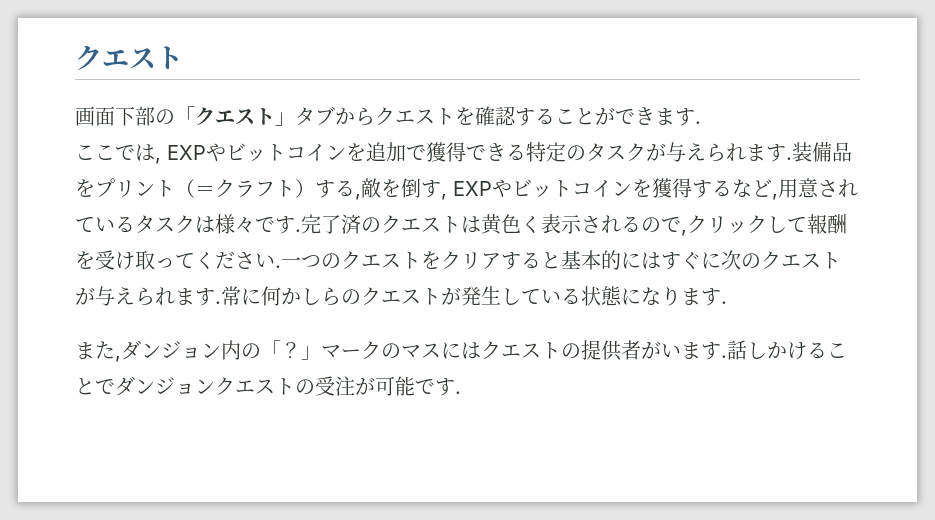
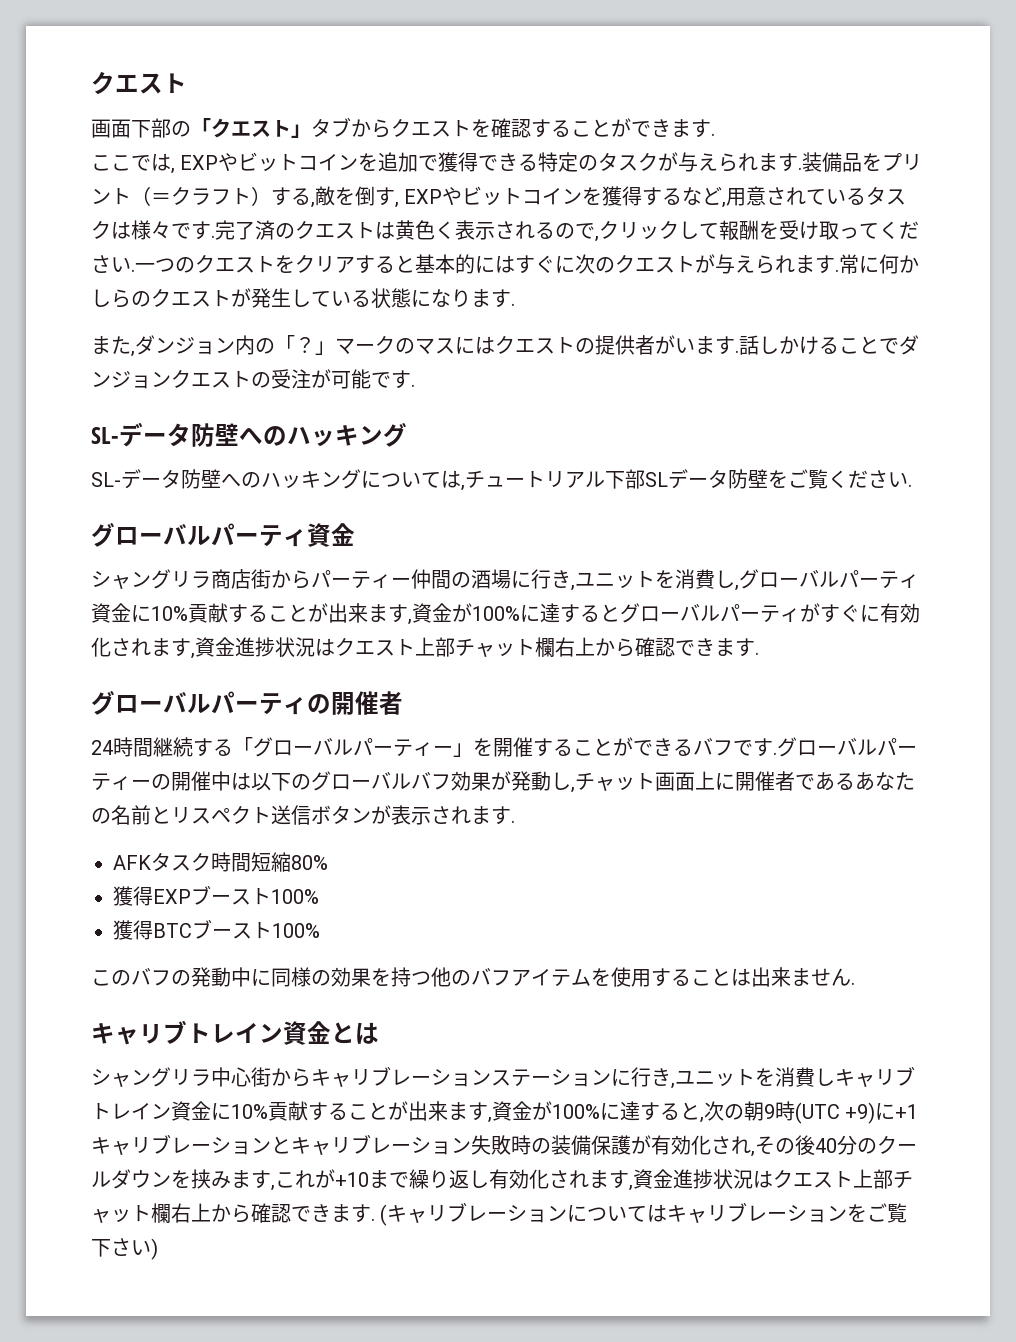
(461, 392) none -> [91,422,407,447] [91,469,912,491] [91,522,355,547] [91,569,919,591] [91,603,920,625] [91,637,759,659] [91,690,403,715] [91,737,917,757] [91,771,915,793] [91,805,515,825] [113,852,328,872] [113,885,319,906] [113,919,320,940] [91,967,855,987] [91,1020,379,1045] [91,1066,915,1089] [91,1101,919,1124] [91,1134,917,1157] [91,1169,913,1191] [91,1202,908,1226] [91,1238,158,1260] // SL-データ防壁へのハッキング // SL-データ防壁へのハッキングについては,チュートリアル下部SLデータ防壁をご覧ください. // グローバルパーティ資金 // シャングリラ商店街からパーティー仲間の酒場に行き,ユニットを消費し,グローバルパーティ資金に10%貢献することが出来ます,資金が100%に達するとグローバルパーティがすぐに有効化されます,資金進捗状況はクエスト上部チャット欄右上から確認できます. // グローバルパーティの開催者 // 24時間継続する「グローバルパーティー」を開催することができるバフです.グローバルパーティーの開催中は以下のグローバルバフ効果が発動し,チャット画面上に開催者であるあなたの名前とリスペクト送信ボタンが表示されます. // AFKタスク時間短縮80% // 獲得EXPブースト100% // 獲得BTCブースト100% // このバフの発動中に同様の効果を持つ他のバフアイテムを使用することは出来ません. // キャリブトレイン資金とは // シャングリラ中心街からキャリブレーションステーションに行き,ユニットを消費しキャリブトレイン資金に10%貢献することが出来ます,資金が100%に達すると,次の朝9時(UTC +9)に+1キャリブレーションとキャリブレーション失敗時の装備保護が有効化され,その後40分のクールダウンを挟みます,これが+10まで繰り返し有効化されます,資金進捗状況はクエスト上部チャット欄右上から確認できます. (キャリブレーションについてはキャリブレーションをご覧下さい)

